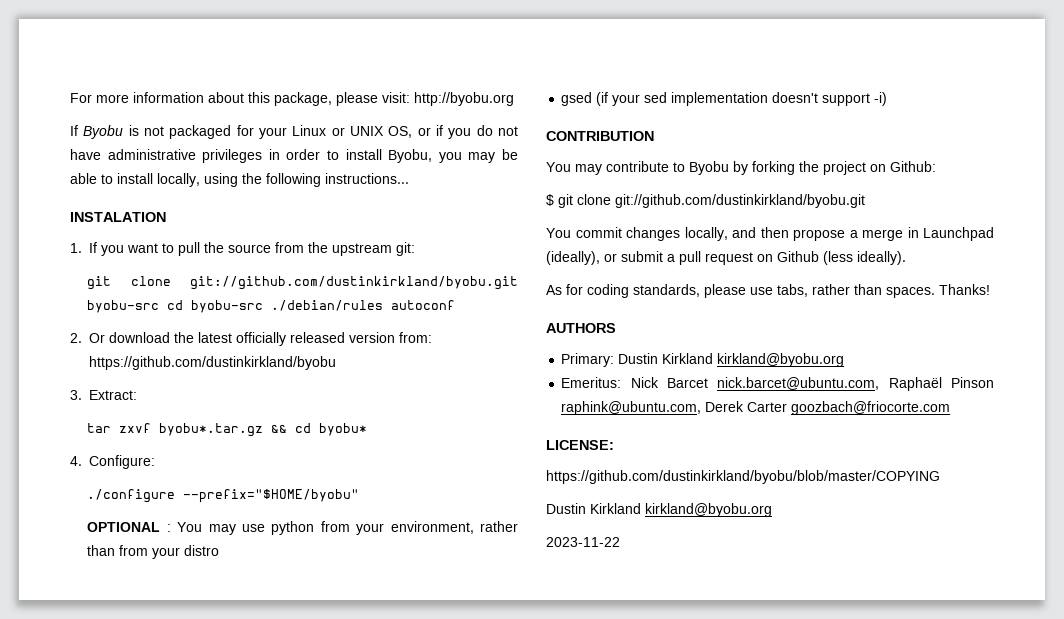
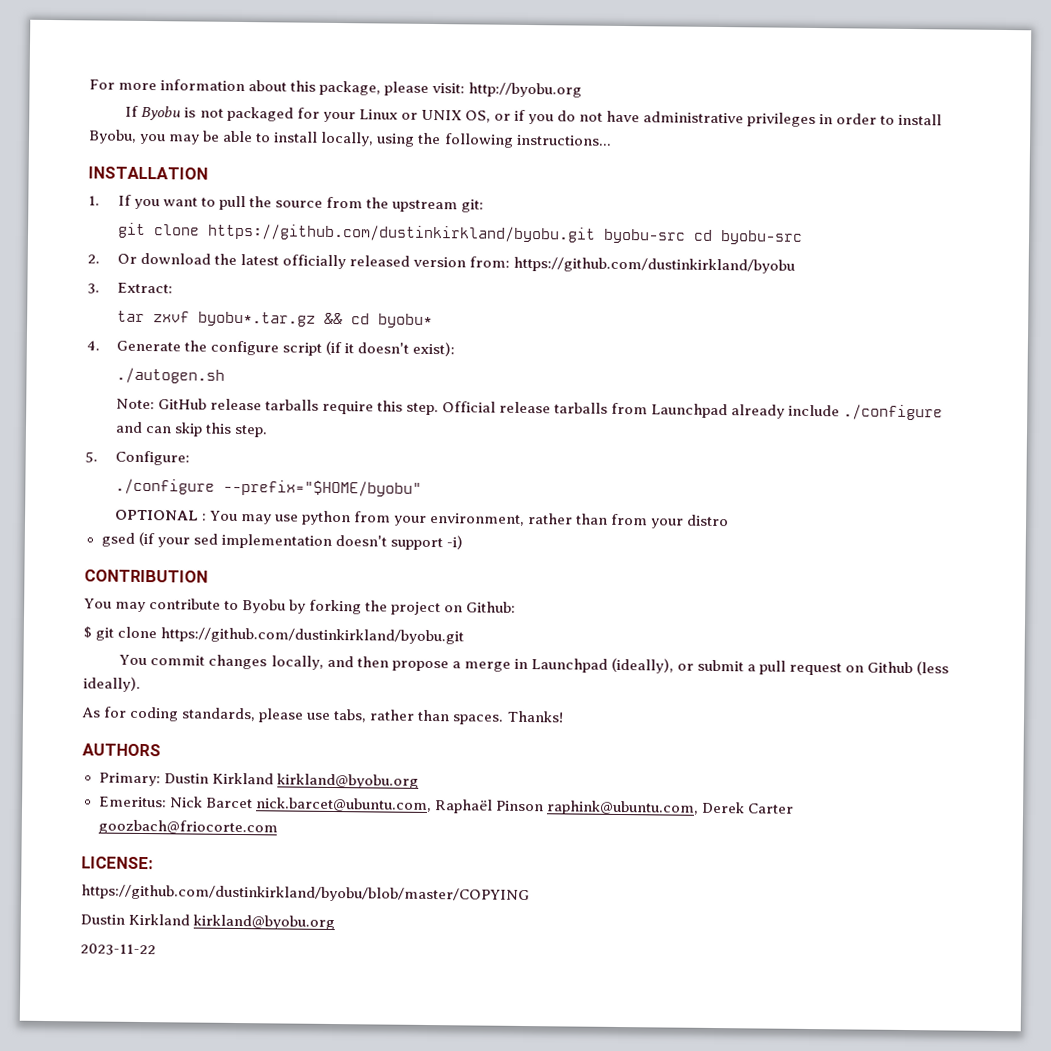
[70,212,166,222] INSTALATION -> [88,166,208,180] INSTALLATION
[190,276,518,290] git://github.com/dustinkirkland/byobu.git -> [206,223,596,243] https://github.com/dustinkirkland/byobu.git
[271,300,456,311] ./debian/rules autoconf -> (803, 237) none
(82, 461) none -> [115,340,455,357] [115,367,225,384] [115,398,944,421] [114,421,268,438] [85,451,98,463] Generate the configure script (if it doesn't exist): // ./autogen.sh // Note: GitHub release tarballs require this step. Official release tarballs from Launchpad already include ./configure and can skip this step. // 5.
[615,194,865,208] git://github.com/dustinkirkland/byobu.git -> [160,627,465,645] https://github.com/dustinkirkland/byobu.git

